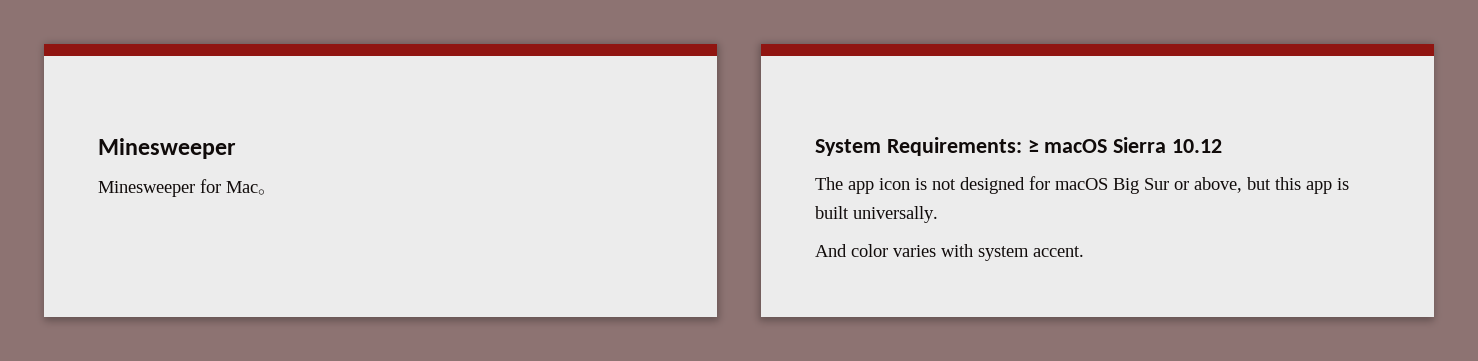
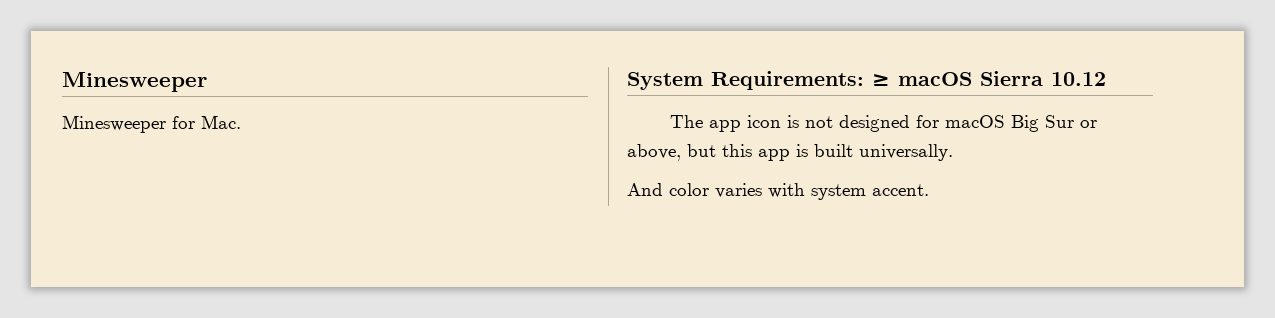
[226,181,277,195] Mac。 -> [201,115,241,129] Mac.

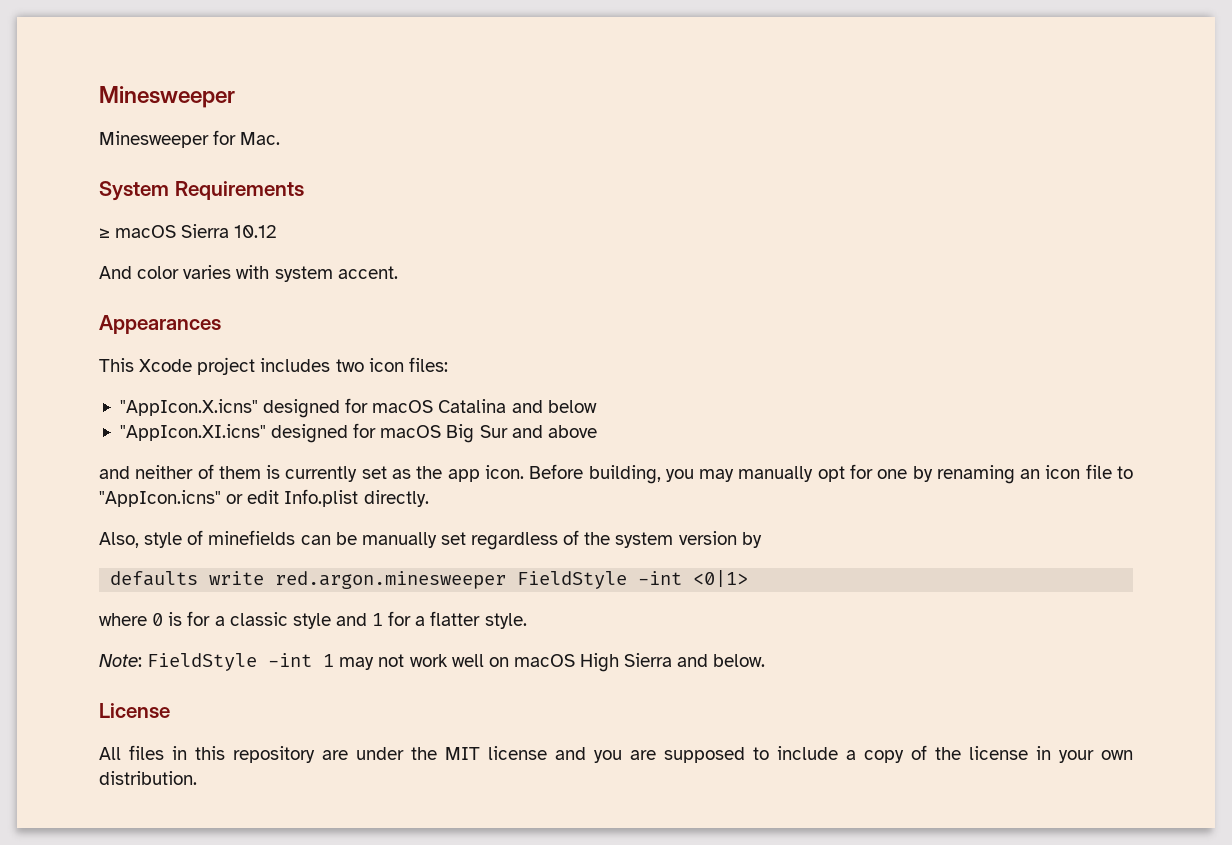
[711,71,864,90] Requirements: -> [174,181,304,200] Requirements //
[670,115,1098,132] [627,144,953,161] // The app icon is not designed for macOS Big Sur or above, but this app is built universally. -> (277, 231) none
(929, 190) none -> [99,315,221,334] [99,357,448,375] [119,398,597,418] [119,423,597,443] [99,464,1133,484] [99,489,429,507] [99,530,762,550] [110,570,749,589] [99,611,527,629] [99,653,766,672] [99,703,170,718] [99,745,1133,763] [99,771,197,785] // Appearances // This Xcode project includes two icon files: // "AppIcon.X.icns" designed for macOS Catalina and below // "AppIcon.XI.icns" designed for macOS Big Sur and above // and neither of them is currently set as the app icon. Before building, you may manually opt for one by renaming an icon file to "AppIcon.icns" or edit Info.plist directly. // Also, style of minefields can be manually set regardless of the system version by // defaults write red.argon.minesweeper FieldStyle -int <0|1> // where 0 is for a classic style and 1 for a flatter style. // Note: FieldStyle -int 1 may not work well on macOS High Sierra and below. // License // All files in this repository are under the MIT license and you are supposed to include a copy of the license in your own distribution.

